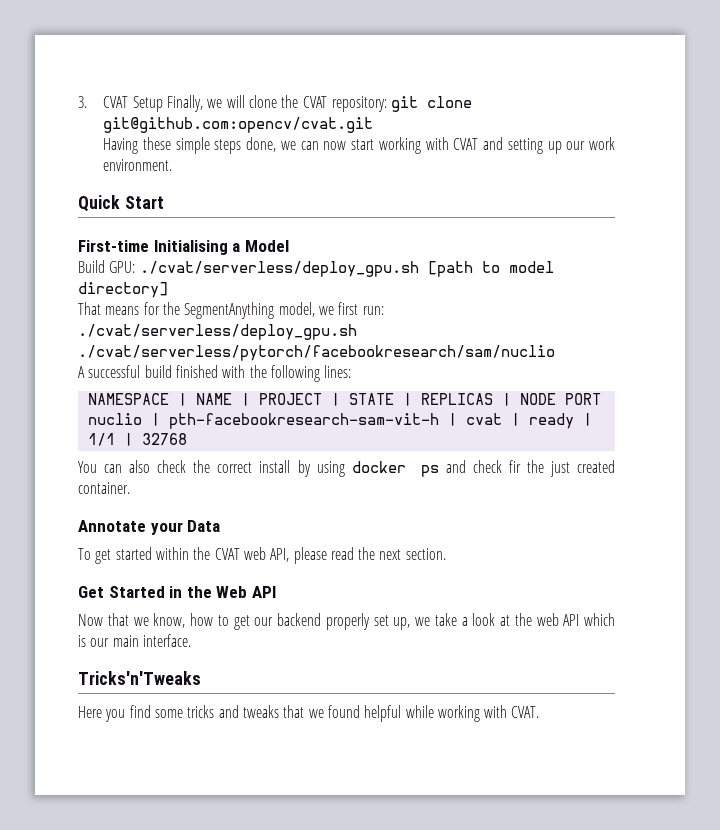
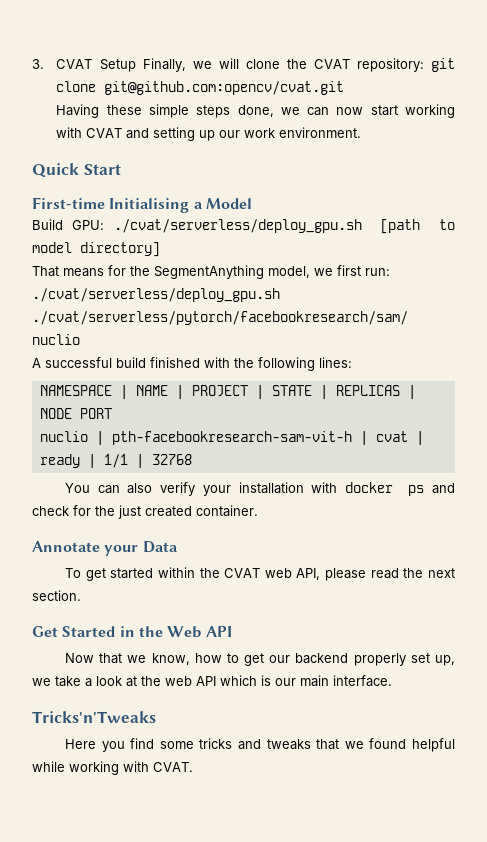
[157,460,345,477] check the correct install by using -> [160,482,338,496] verify your installation with
[508,460,521,473] fir -> [73,505,91,516] for

